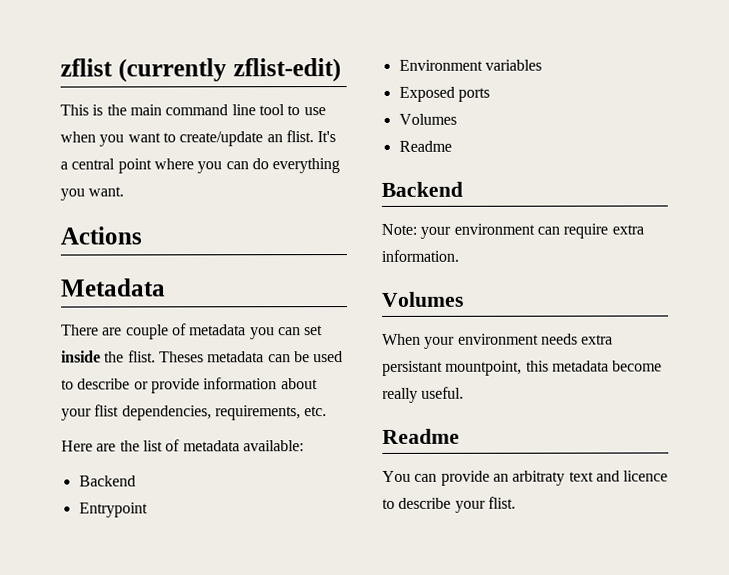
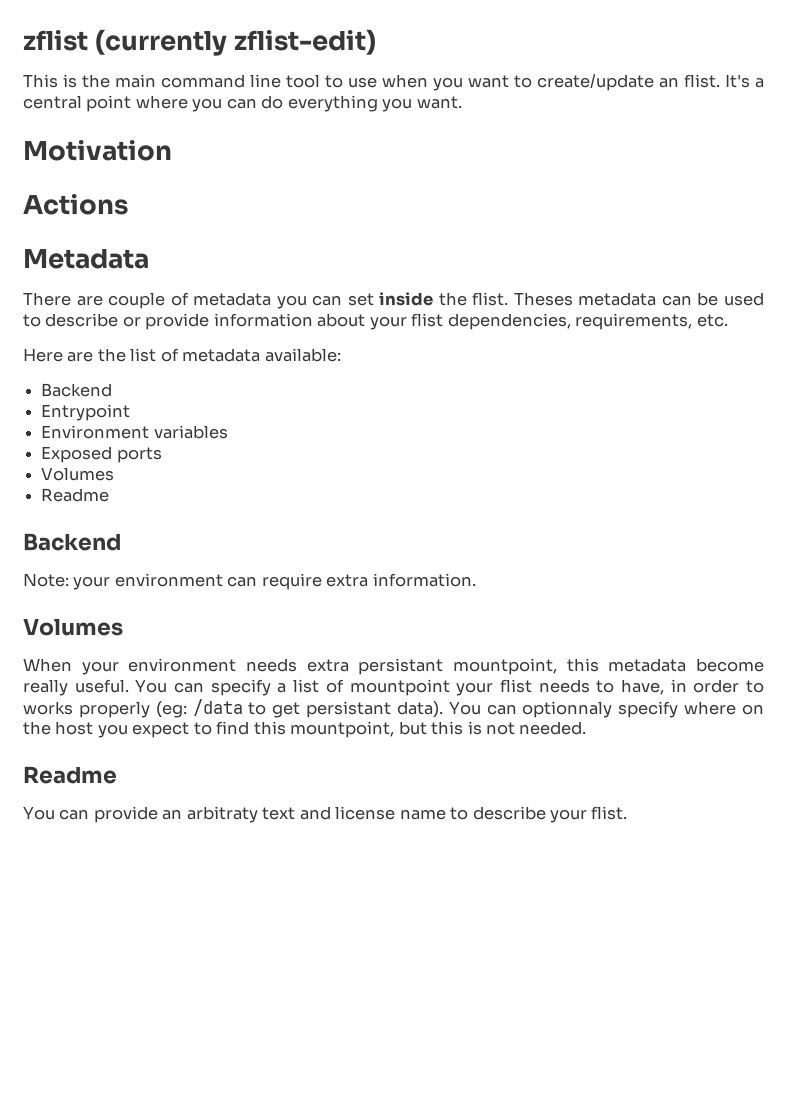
(125, 191) none -> [23,140,172,161] // Motivation
(465, 392) none -> [135,679,764,696] [23,699,764,718] [23,721,587,738] You can specify a list of mountpoint your flist needs to have, in order to works properly (eg: /data to get persistant data). You can optionnaly specify where on the host you expect to find this mountpoint, but this is not needed.
[623,470,669,482] licence -> [335,806,446,820] license name

